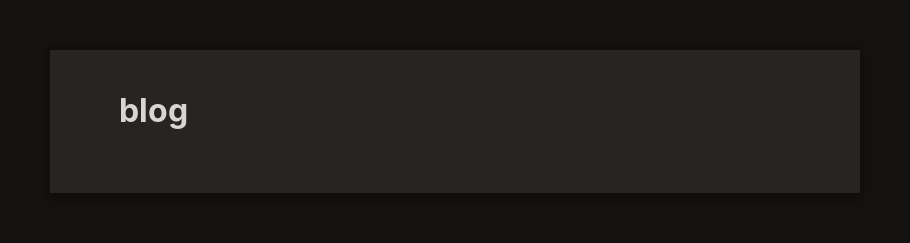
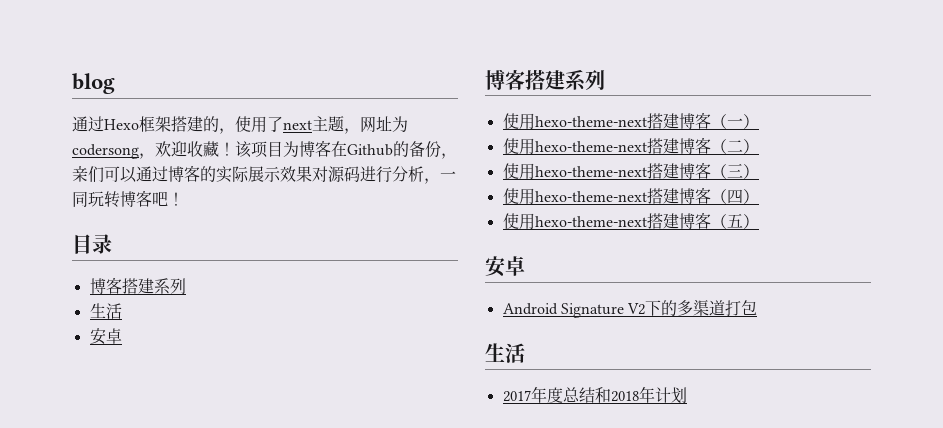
(188, 113) none -> [72,116,408,134] [72,140,457,159] [72,165,456,184] [72,190,184,208] [72,234,112,254] [89,277,186,294] [89,303,122,319] [89,328,122,345] [485,69,605,91] [502,112,759,130] [502,137,759,155] [502,162,759,180] [502,187,759,205] [502,212,759,230] [485,256,525,277] [502,300,758,318] [485,343,525,363] [502,386,687,404] // 通过Hexo框架搭建的，使用了next主题，网址为codersong，欢迎收藏！该项目为博客在Github的备份，亲们可以通过博客的实际展示效果对源码进行分析，一同玩转博客吧！ // 目录 // 博客搭建系列 // 生活 // 安卓 // 博客搭建系列 // 使用hexo-theme-next搭建博客（一） // 使用hexo-theme-next搭建博客（二） // 使用hexo-theme-next搭建博客（三） // 使用hexo-theme-next搭建博客（四） // 使用hexo-theme-next搭建博客（五） // 安卓 // Android Signature V2下的多渠道打包 // 生活 // 2017年度总结和2018年计划

